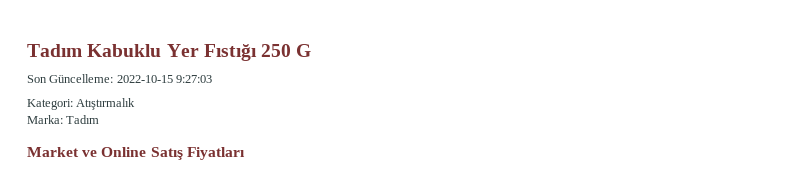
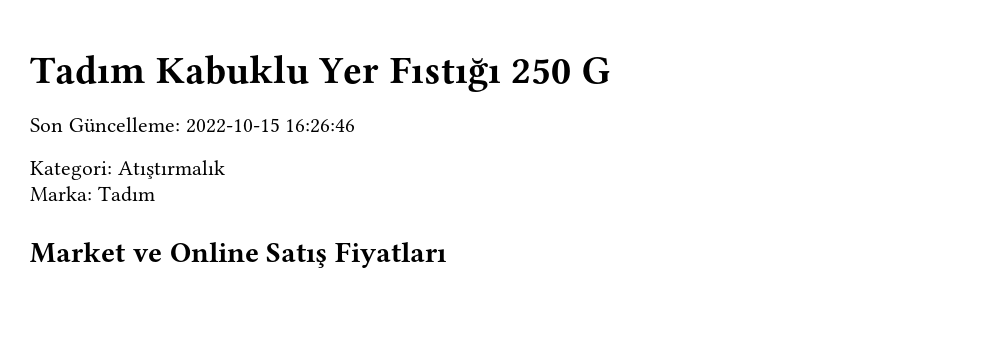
[176,75,213,83] 9:27:03 -> [285,119,356,133] 16:26:46

